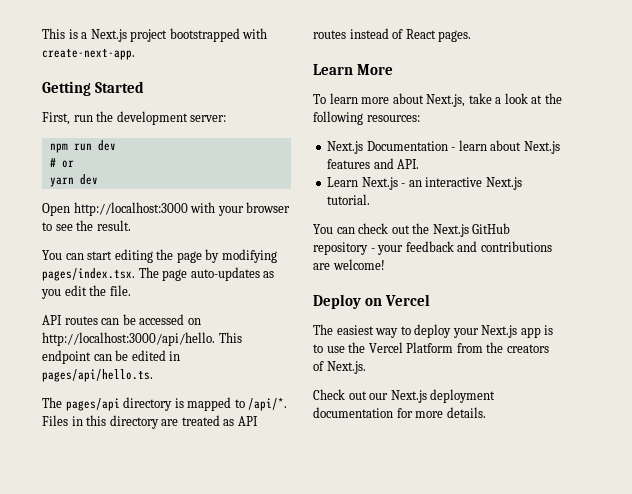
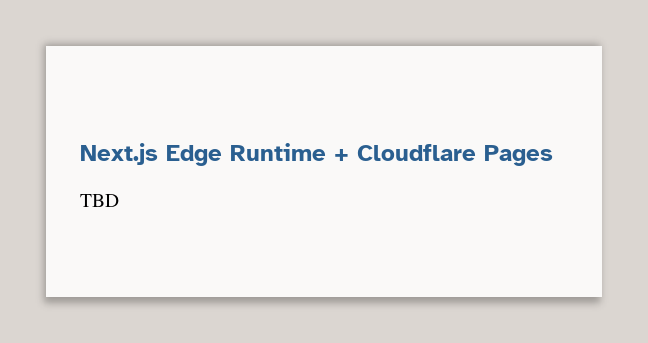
[42,28,268,42] [42,48,135,60] [42,81,144,96] [42,111,227,125] [49,140,116,153] [49,158,74,168] [49,174,98,187] [42,202,291,216] [42,220,131,231] [42,249,277,263] [42,267,275,281] [41,285,131,299] [42,314,201,325] [42,332,242,346] [42,350,181,364] [42,369,153,382] [42,397,288,411] [42,415,258,429] [313,28,472,42] [313,64,393,75] [313,93,562,107] [313,111,420,125] [327,140,560,154] [327,158,420,169] [327,177,522,190] [327,194,371,205] [313,223,511,237] [313,241,552,255] [313,259,385,270] [313,294,430,309] [313,324,554,338] [313,342,549,353] [313,361,366,374] [313,389,496,403] [313,407,486,418] This is a Next.js project bootstrapped with create-next-app. // Getting Started // First, run the development server: // npm run dev // # or // yarn dev // Open http://localhost:3000 with your browser to see the result. // You can start editing the page by modifying pages/index.tsx. The page auto-updates as you edit the file. // API routes can be accessed on http://localhost:3000/api/hello. This endpoint can be edited in pages/api/hello.ts. // The pages/api directory is mapped to /api/*. Files in this directory are treated as API routes instead of React pages. // Learn More // To learn more about Next.js, take a look at the following resources: // Next.js Documentation - learn about Next.js features and API. // Learn Next.js - an interactive Next.js tutorial. // You can check out the Next.js GitHub repository - your feedback and contributions are welcome! // Deploy on Vercel // The easiest way to deploy your Next.js app is to use the Vercel Platform from the creators of Next.js. // Check out our Next.js deployment documentation for more details. -> [80,143,553,166] [80,194,119,207] Next.js Edge Runtime + Cloudflare Pages // TBD

